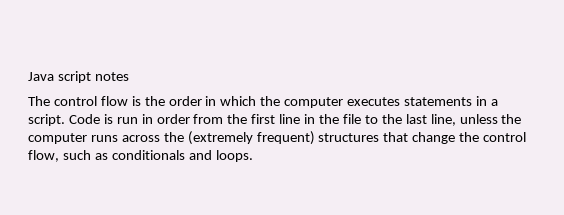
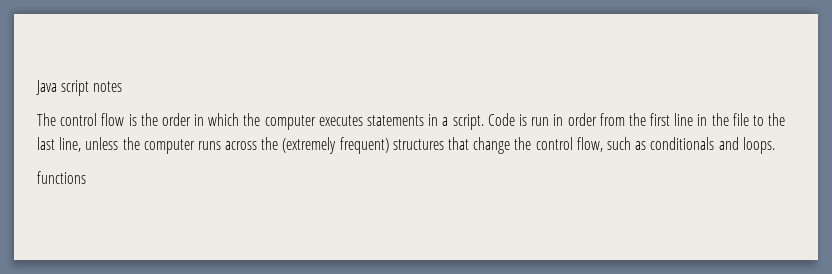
(253, 156) none -> [37,171,86,184] // functions

